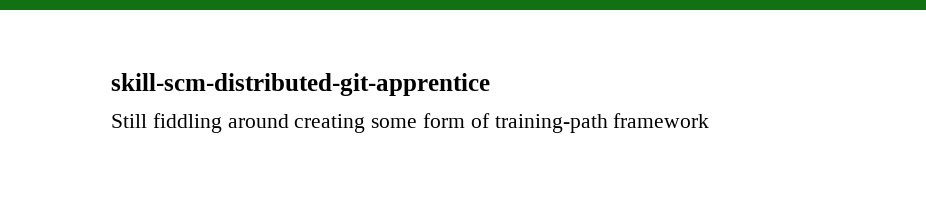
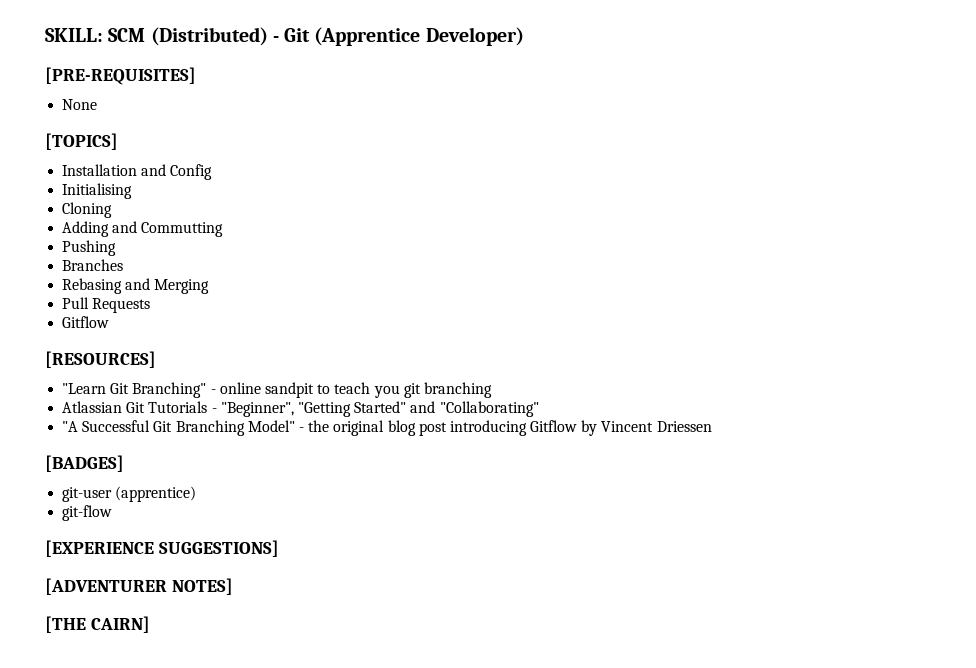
[111,73,490,96] [111,113,710,133] skill-scm-distributed-git-apprentice // Still fiddling around creating some form of training-path framework -> [45,27,524,46] [45,67,196,85] [62,99,98,110] [45,133,118,150] [62,164,213,180] [62,183,133,199] [62,202,113,218] [62,221,224,237] [62,240,117,256] [62,259,124,271] [62,278,210,294] [62,297,151,313] [62,316,110,328] [45,351,156,368] [62,382,492,398] [62,401,539,417] [62,420,712,436] [45,455,124,472] [62,486,197,502] [62,505,113,521] [45,540,279,557] [45,578,233,595] [45,616,150,633] SKILL: SCM (Distributed) - Git (Apprentice Developer) // [PRE-REQUISITES] // None // [TOPICS] // Installation and Config // Initialising // Cloning // Adding and Commutting // Pushing // Branches // Rebasing and Merging // Pull Requests // Gitflow // [RESOURCES] // "Learn Git Branching" - online sandpit to teach you git branching // Atlassian Git Tutorials - "Beginner", "Getting Started" and "Collaborating" // "A Successful Git Branching Model" - the original blog post introducing Gitflow by Vincent Driessen // [BADGES] // git-user (apprentice) // git-flow // [EXPERIENCE SUGGESTIONS] // [ADVENTURER NOTES] // [THE CAIRN]

